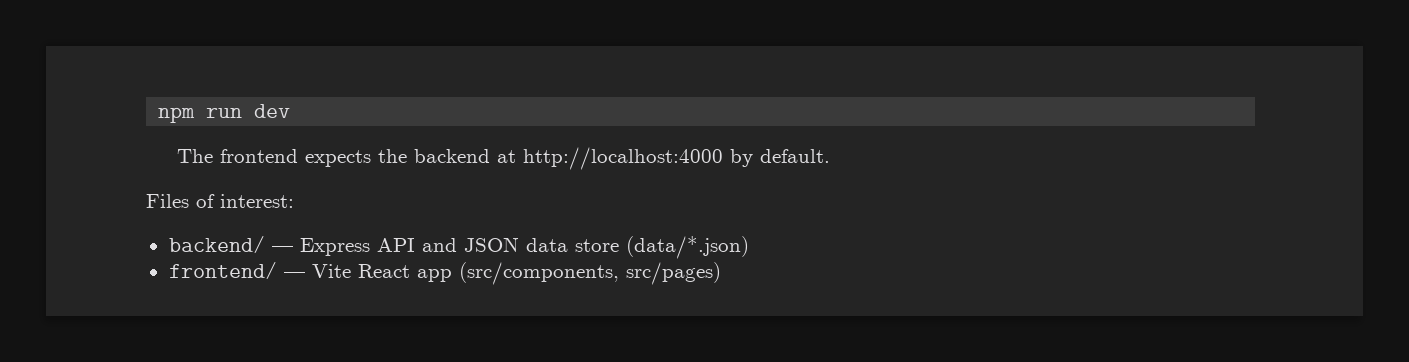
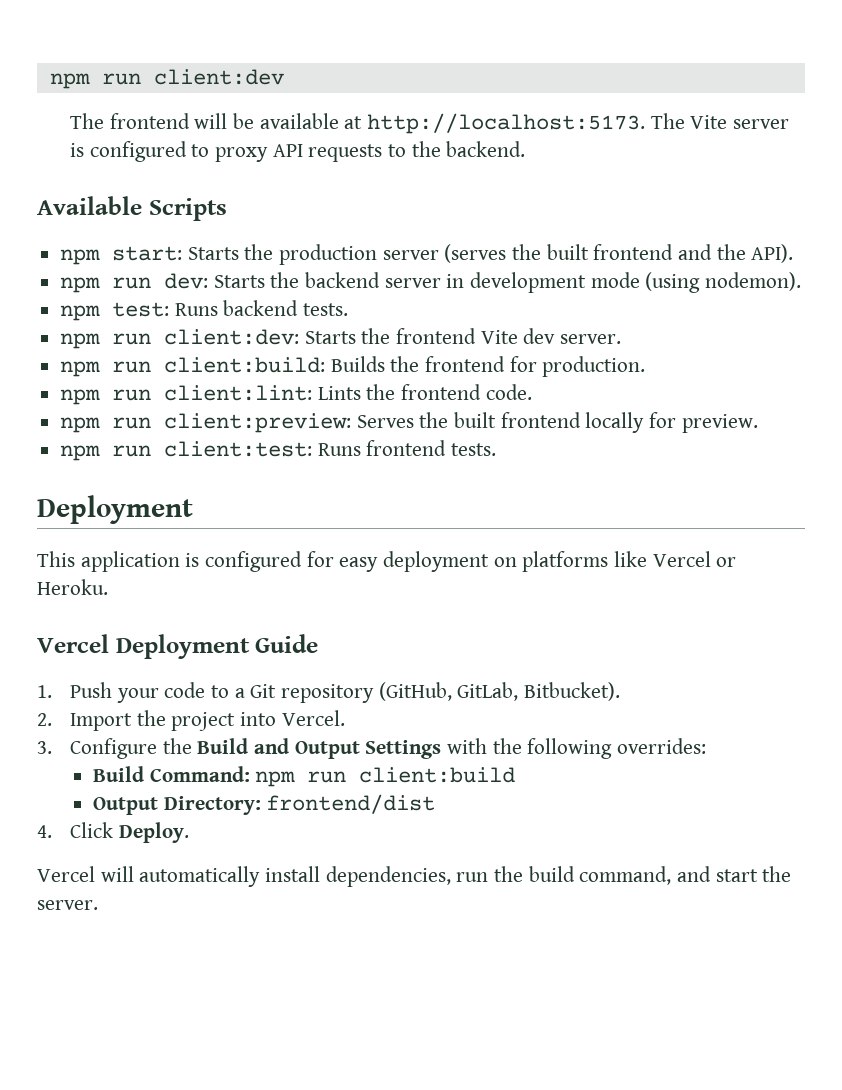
[158,104,291,123] npm run dev -> [49,69,284,89] npm run client:dev
[305,147,831,170] [146,194,294,208] [168,236,749,259] [168,262,721,285] expects the backend at http://localhost:4000 by default. // Files of interest: // backend/ — Express API and JSON data store (data/*.json) // frontend/ — Vite React app (src/components, src/pages) -> [194,113,789,134] [69,141,526,162] [37,196,227,221] [60,244,794,265] [60,272,802,293] [60,300,349,321] [60,328,622,349] [60,356,646,377] [60,384,532,405] [60,412,758,433] [60,440,497,461] [37,495,193,524] [37,551,737,572] [37,579,108,595] [37,634,319,659] [37,682,620,703] [37,710,345,731] [37,738,706,759] [93,766,516,787] [93,794,436,815] [37,822,189,843] [37,866,792,887] [37,900,98,910] will be available at http://localhost:5173. The Vite server is configured to proxy API requests to the backend. // Available Scripts // npm start: Starts the production server (serves the built frontend and the API). // npm run dev: Starts the backend server in development mode (using nodemon). // npm test: Runs backend tests. // npm run client:dev: Starts the frontend Vite dev server. // npm run client:build: Builds the frontend for production. // npm run client:lint: Lints the frontend code. // npm run client:preview: Serves the built frontend locally for preview. // npm run client:test: Runs frontend tests. // Deployment // This application is configured for easy deployment on platforms like Vercel or Heroku. // Vercel Deployment Guide // 1. Push your code to a Git repository (GitHub, GitLab, Bitbucket). // 2. Import the project into Vercel. // 3. Configure the Build and Output Settings with the following overrides: // Build Command: npm run client:build // Output Directory: frontend/dist // 4. Click Deploy. // Vercel will automatically install dependencies, run the build command, and start the server.

